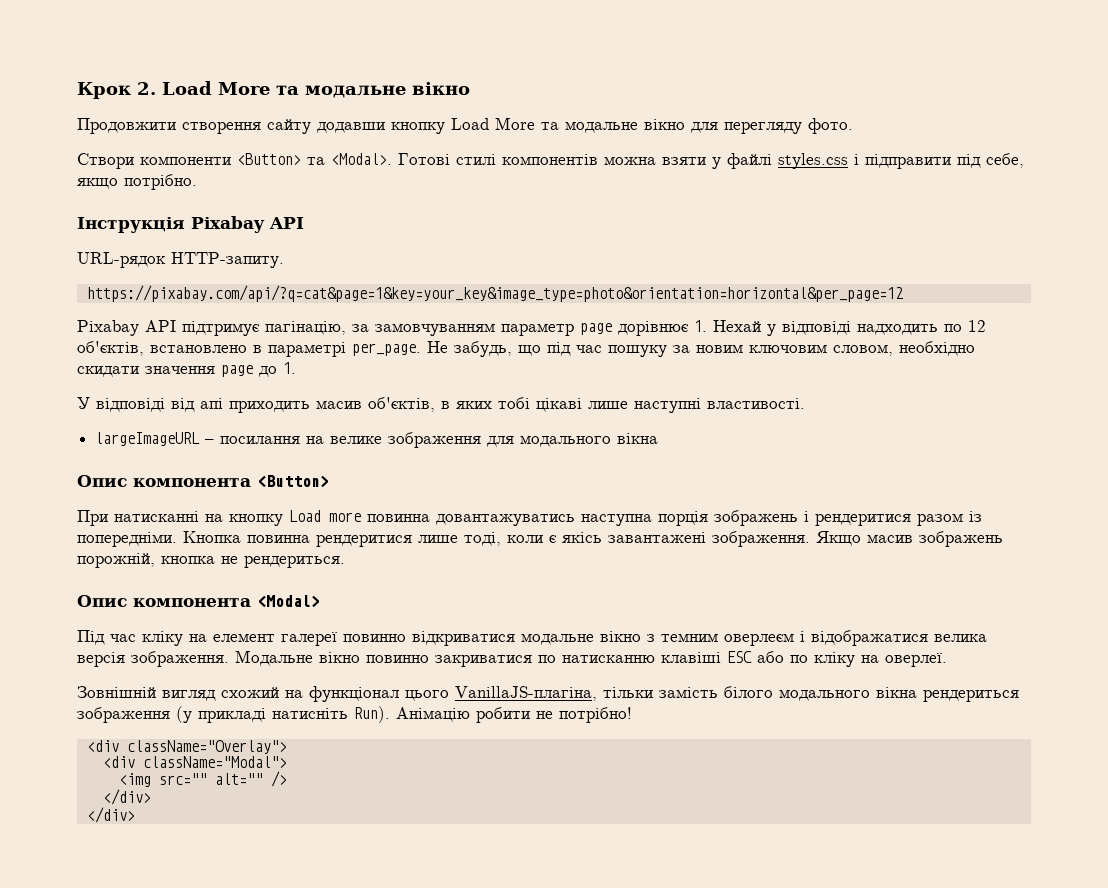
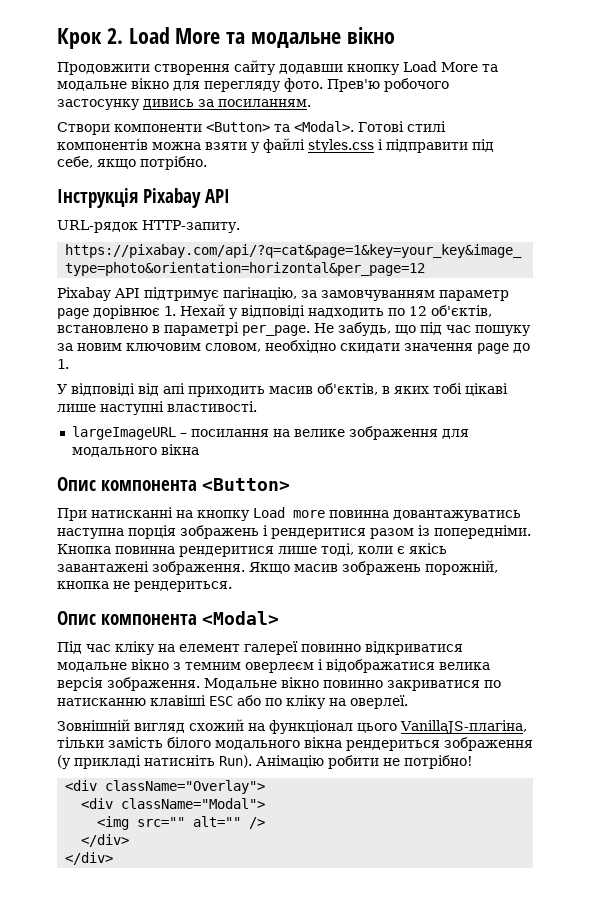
(853, 126) none -> [327,78,449,92] [57,99,311,110] Прев'ю робочого застосунку дивись за посиланням.

